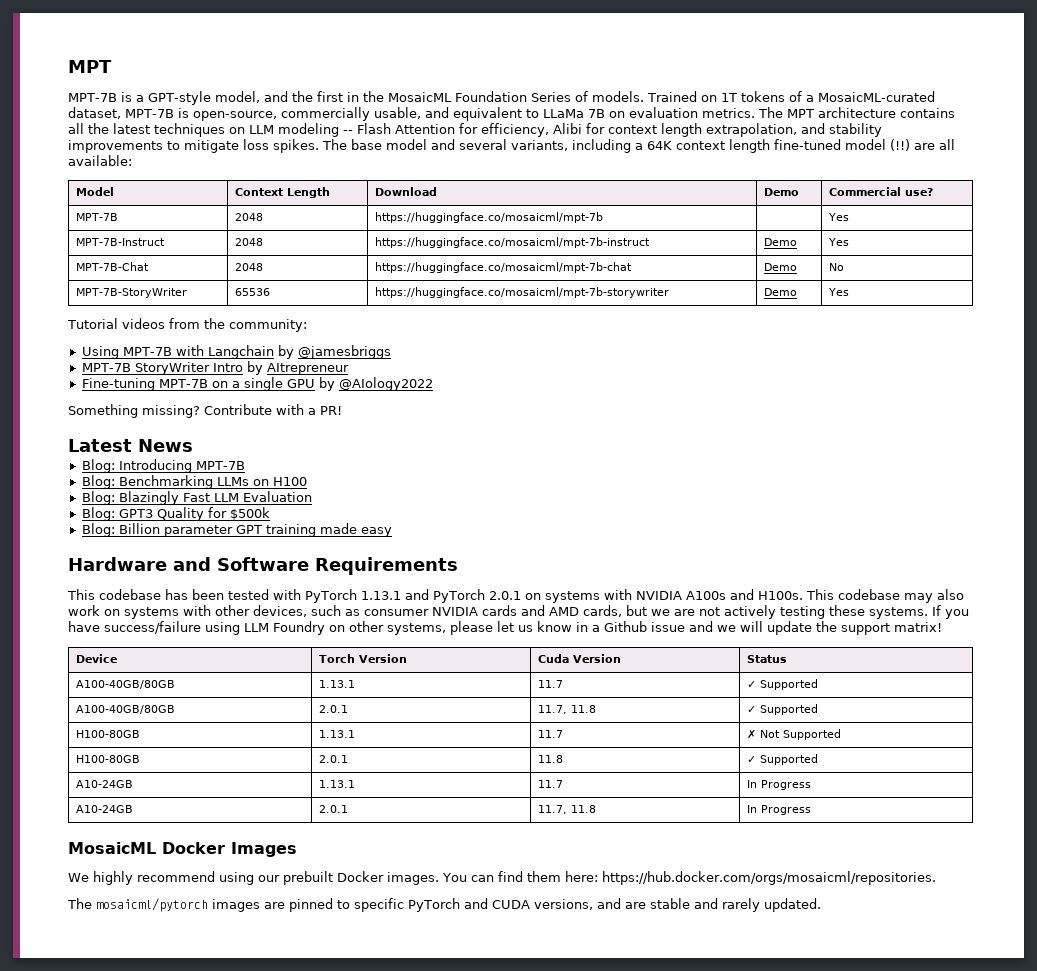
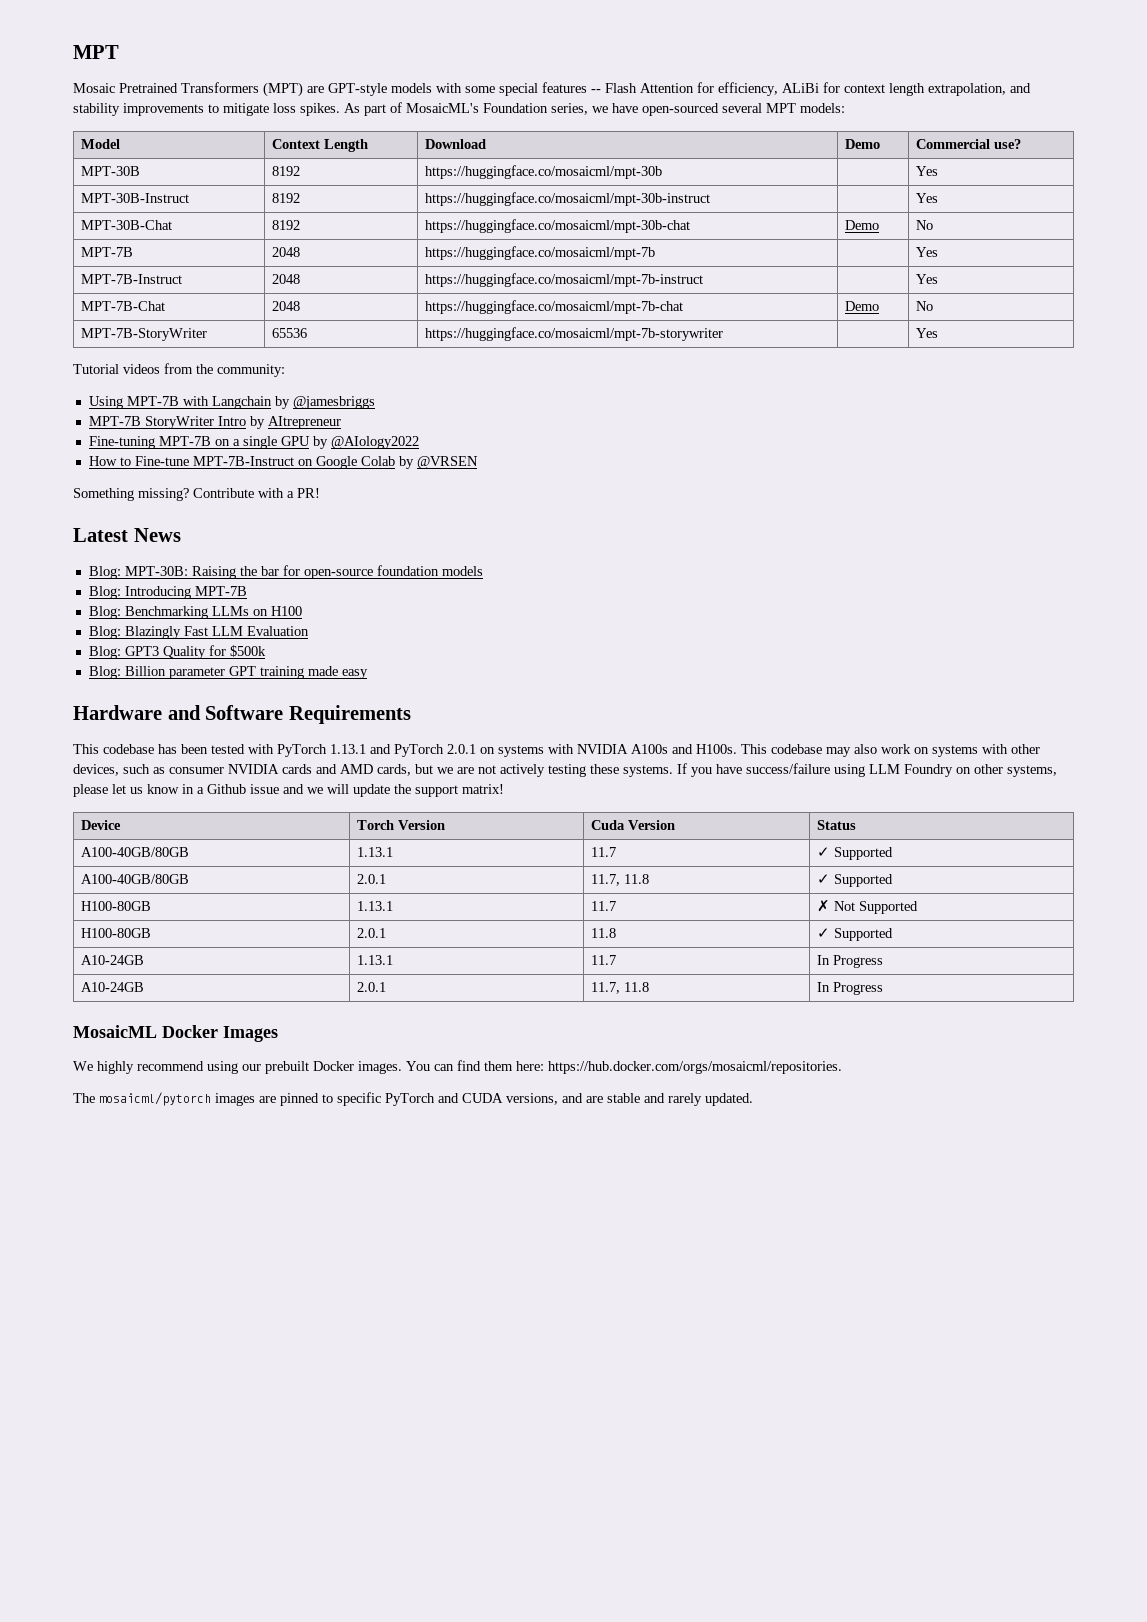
[68,91,935,105] [68,107,955,121] [68,123,339,137] MPT-7B is a GPT-style model, and the first in the MosaicML Foundation Series of models. Trained on 1T tokens of a MosaicML-curated dataset, MPT-7B is open-source, commercially usable, and equivalent to LLaMa 7B on evaluation metrics. The MPT architecture contains all the latest techniques on LLM modeling -> [73,82,587,97] Mosaic Pretrained Transformers (MPT) are GPT-style models with some special features
[553,123,582,134] Alibi -> [782,83,819,93] ALiBi
[322,139,955,153] [68,155,132,166] The base model and several variants, including a 64K context length fine-tuned model (!!) are all available: -> [344,102,845,116] As part of MosaicML's Foundation series, we have open-sourced several MPT models:
(933, 192) none -> [81,166,141,176] [272,166,301,176] [425,165,663,179] [916,166,939,176] [81,193,190,203] [272,193,301,203] [425,192,711,206] [916,193,939,203] [81,220,173,230] [272,220,301,230] [425,219,691,233] [845,220,880,230] [916,220,934,230] // MPT-30B | 8192 | https://huggingface.co/mosaicml/mpt-30b | | Yes // MPT-30B-Instruct | 8192 | https://huggingface.co/mosaicml/mpt-30b-instruct | | Yes // MPT-30B-Chat | 8192 | https://huggingface.co/mosaicml/mpt-30b-chat | Demo | No
[763,238,797,246] Demo -> (704, 280) none
[763,288,797,296] Demo -> (724, 334) none
(433, 384) none -> [88,456,478,469] // How to Fine-tune MPT-7B-Instruct on Google Colab by @VRSEN
(193, 445) none -> [88,565,483,579] // Blog: MPT-30B: Raising the bar for open-source foundation models

